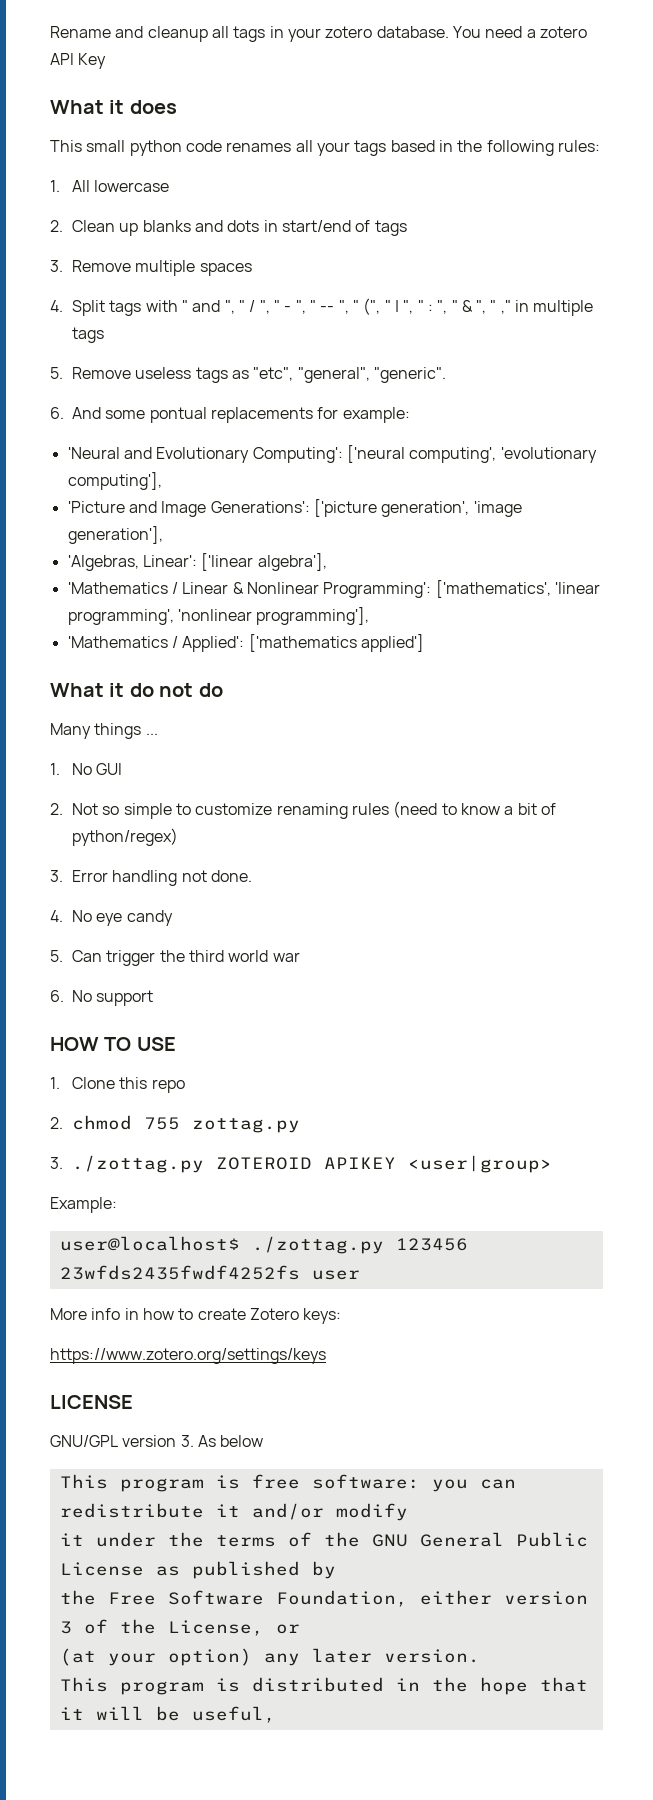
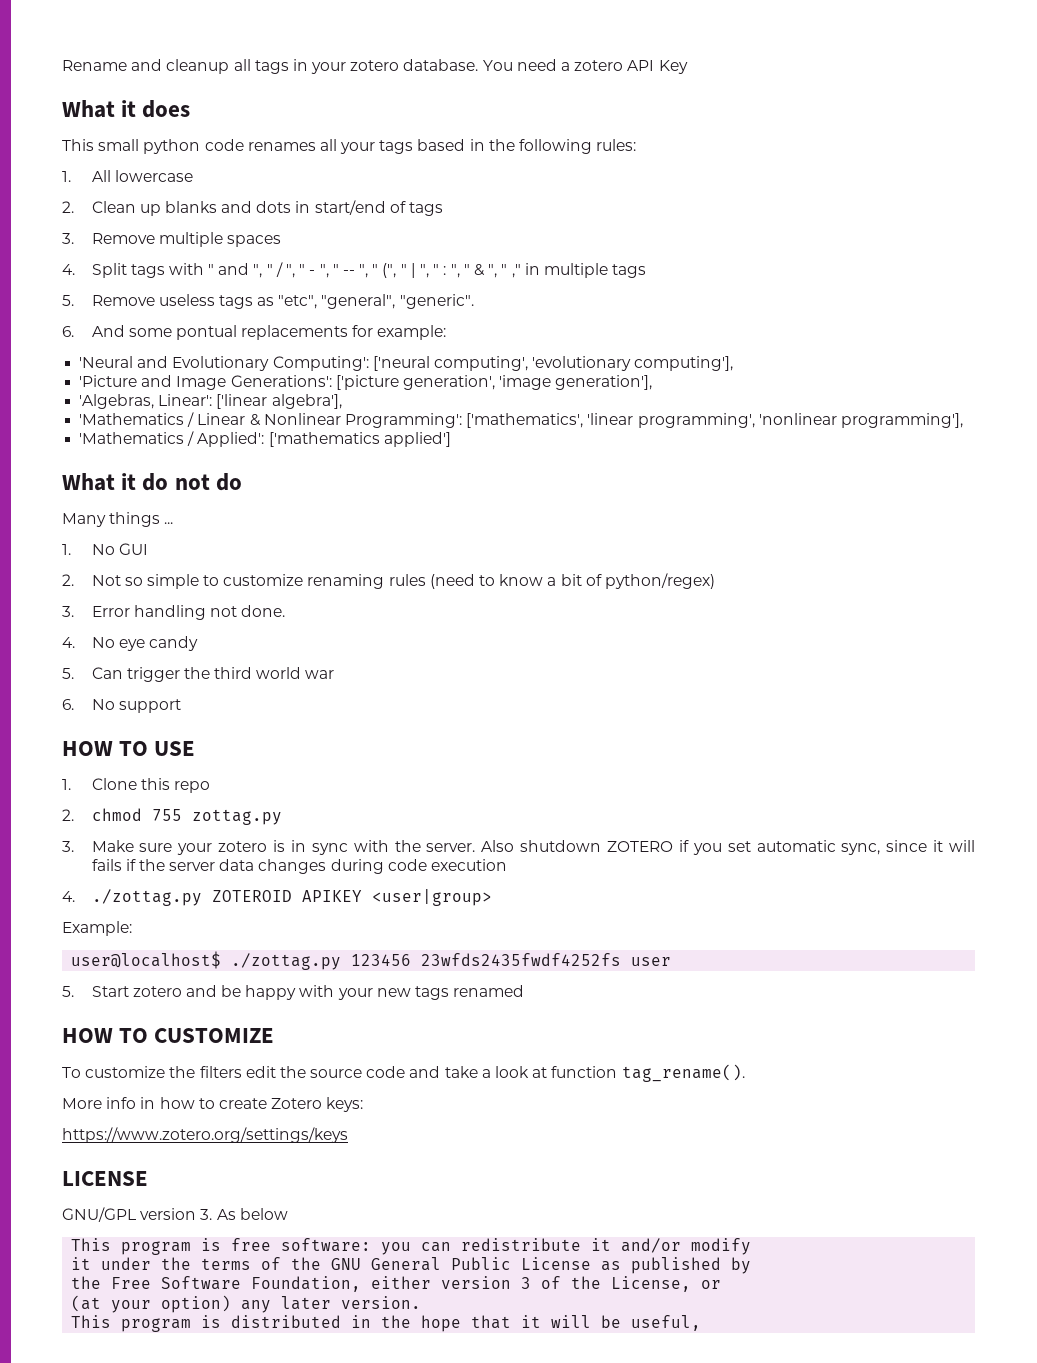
(63, 1163) none -> [91,840,975,855] [91,859,507,874] [62,891,75,902] Make sure your zotero is in sync with the server. Also shutdown ZOTERO if you set automatic sync, since it will fails if the server data changes during code execution // 4.
(360, 1275) none -> [62,985,525,1000] [62,1028,275,1043] [62,1064,745,1082] // 5. Start zotero and be happy with your new tags renamed // HOW TO CUSTOMIZE // To customize the filters edit the source code and take a look at function tag_rename().

